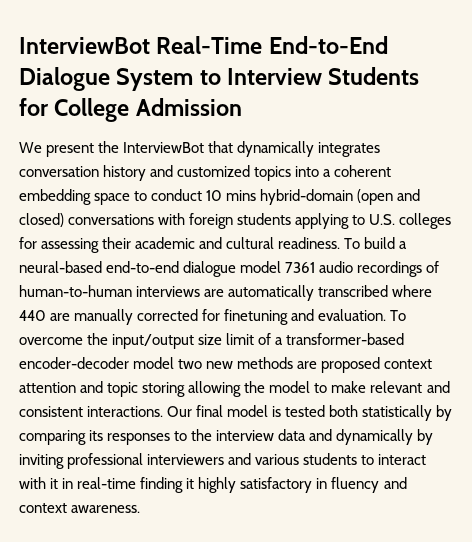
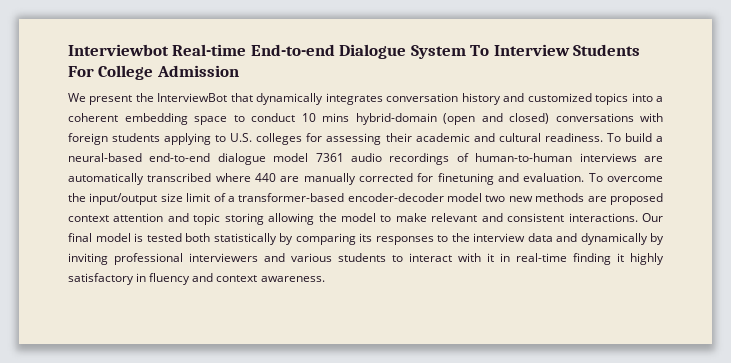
[19,36,388,54] InterviewBot Real-Time End-to-End -> [68,44,335,56] Interviewbot Real-time End-to-end
[199,70,221,85] to -> [470,45,490,56] To
[19,98,49,116] for -> [68,66,94,77] For

